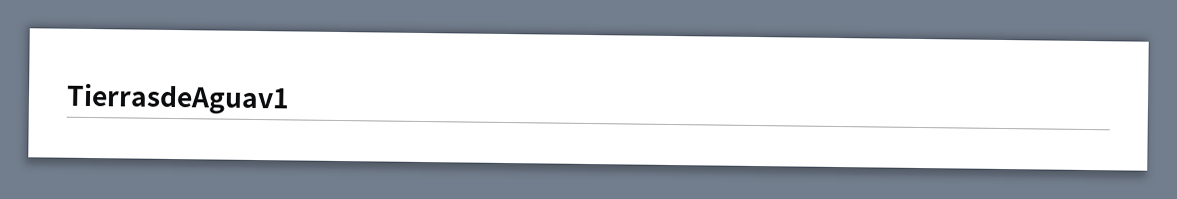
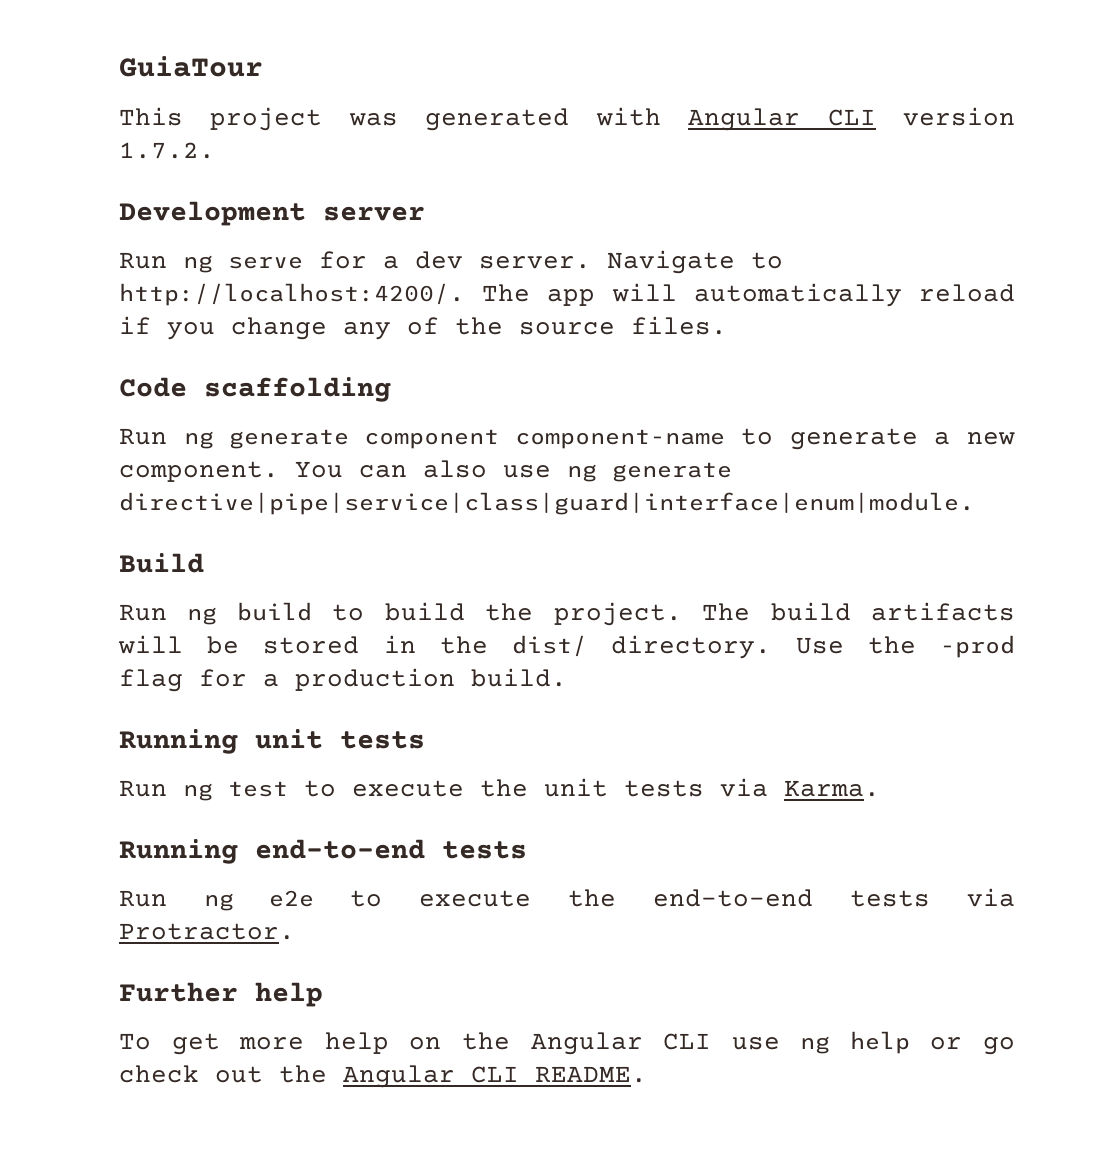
[66,83,290,115] TierrasdeAguav1 -> [119,56,263,77] [119,107,1016,131] [119,142,215,159] [119,201,425,226] [119,250,783,274] [119,283,1015,307] [119,316,727,340] [119,377,391,402] [119,428,1015,450] [119,460,732,482] [119,492,975,515] [119,553,204,573] [119,602,1015,626] [118,635,1015,659] [119,668,567,692] [119,729,425,754] [119,778,880,801] [119,839,527,864] [119,888,1016,911] [119,923,295,940] [119,982,323,1007] [119,1031,1015,1055] [119,1065,647,1088] GuiaTour // This project was generated with Angular CLI version 1.7.2. // Development server // Run ng serve for a dev server. Navigate to http://localhost:4200/. The app will automatically reload if you change any of the source files. // Code scaffolding // Run ng generate component component-name to generate a new component. You can also use ng generate directive|pipe|service|class|guard|interface|enum|module. // Build // Run ng build to build the project. The build artifacts will be stored in the dist/ directory. Use the -prod flag for a production build. // Running unit tests // Run ng test to execute the unit tests via Karma. // Running end-to-end tests // Run ng e2e to execute the end-to-end tests via Protractor. // Further help // To get more help on the Angular CLI use ng help or go check out the Angular CLI README.

